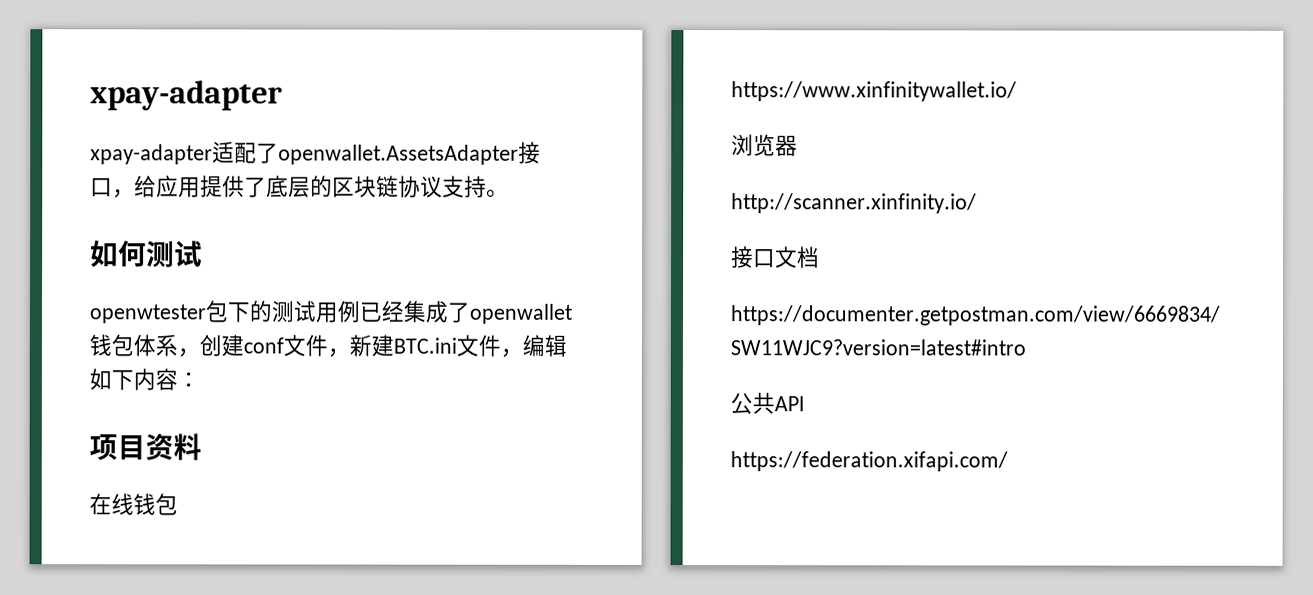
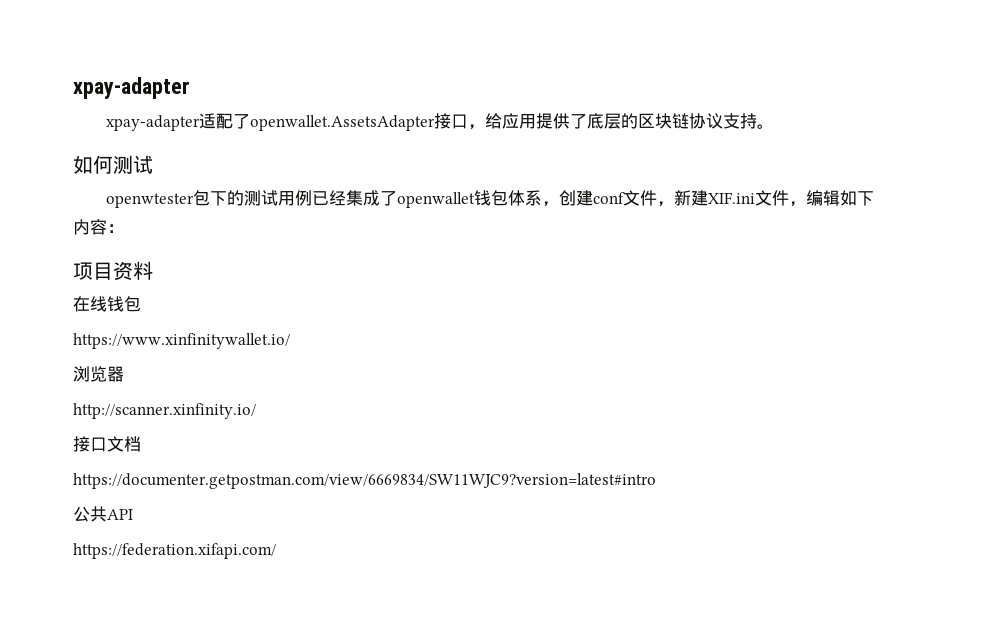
[393,337,457,354] BTC.ini -> [708,192,756,204] XIF.ini

